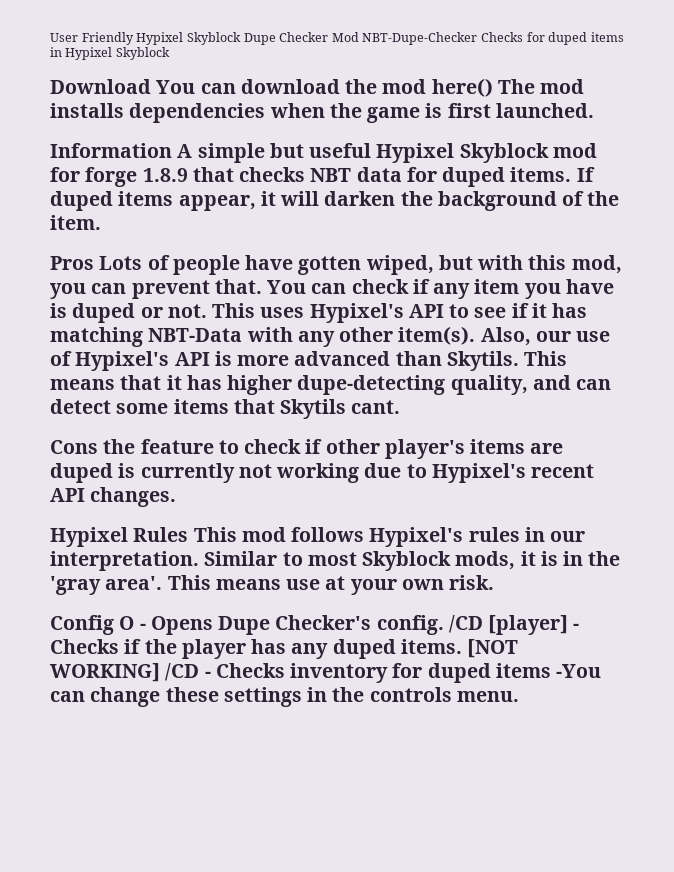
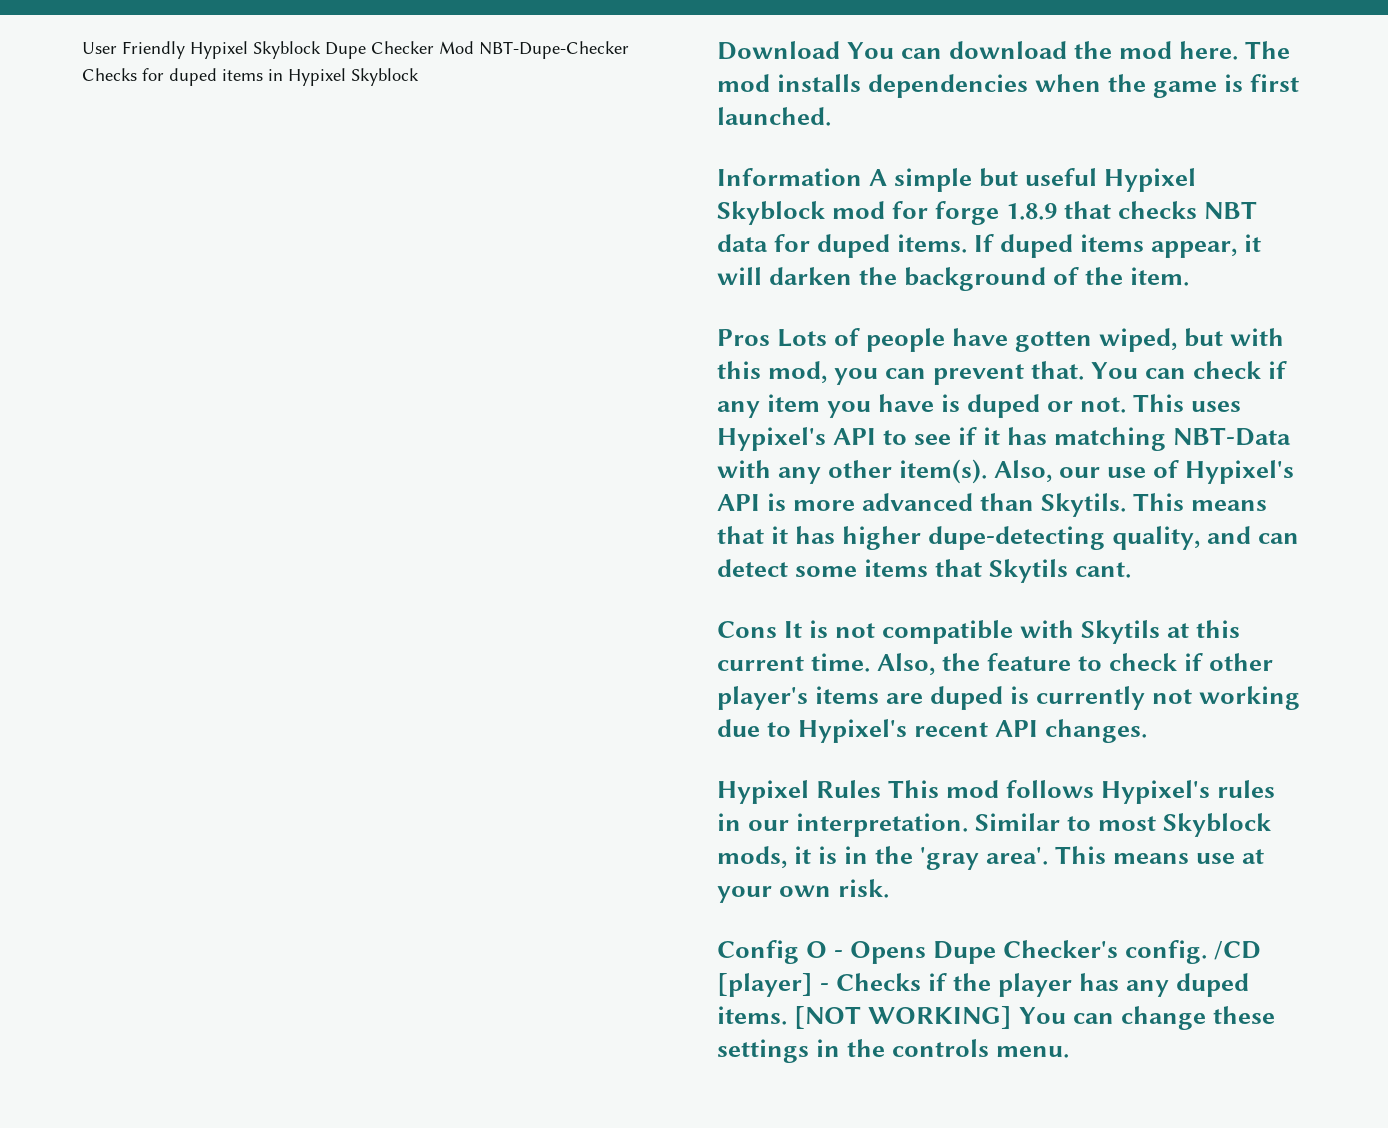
[431,78,493,97] here() -> [1179,41,1239,60] here.
(98, 447) none -> [784,620,1241,644] [717,653,936,676] It is not compatible with Skytils at this current time. Also,
[165,663,602,683] /CD - Checks inventory for duped items -You -> [1019,1007,1067,1024] You

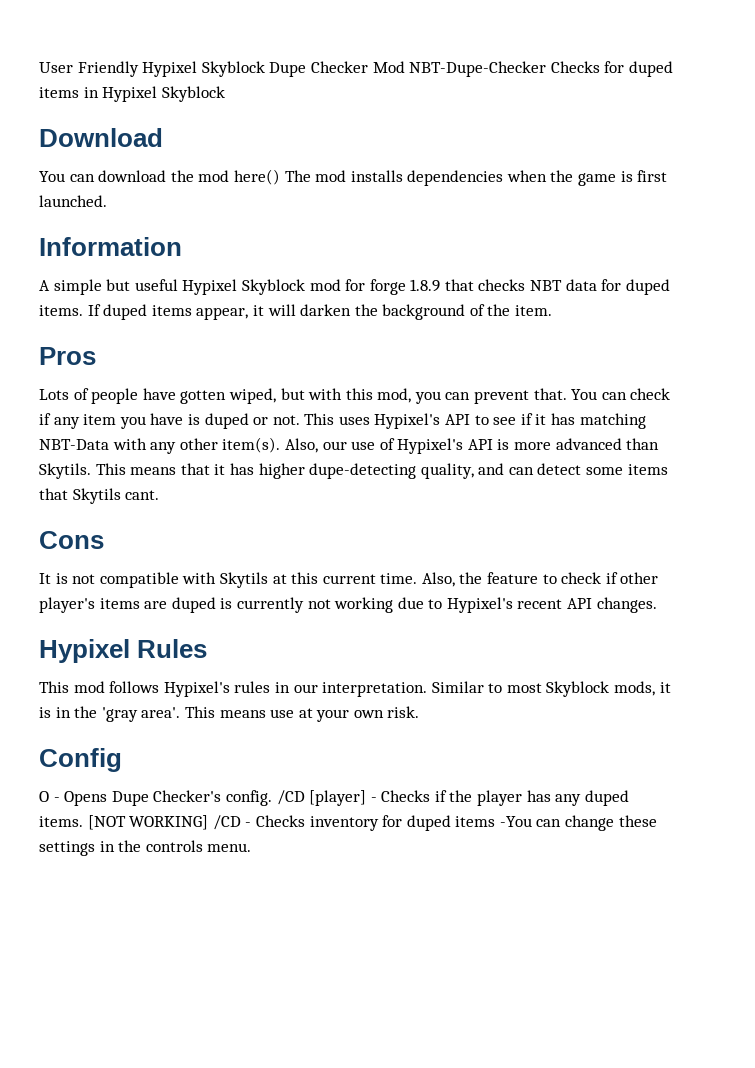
(840, 50) none -> (163, 137) //
[1179,41,1239,60] here. -> [233,169,280,185] here()
(862, 177) none -> (182, 246) //
(770, 337) none -> (96, 356) //
(777, 629) none -> (104, 540) //
(882, 789) none -> (208, 648) //
(799, 952) none -> (122, 760) //
[1019,1007,1067,1024] You -> [212,815,532,831] /CD - Checks inventory for duped items -You

